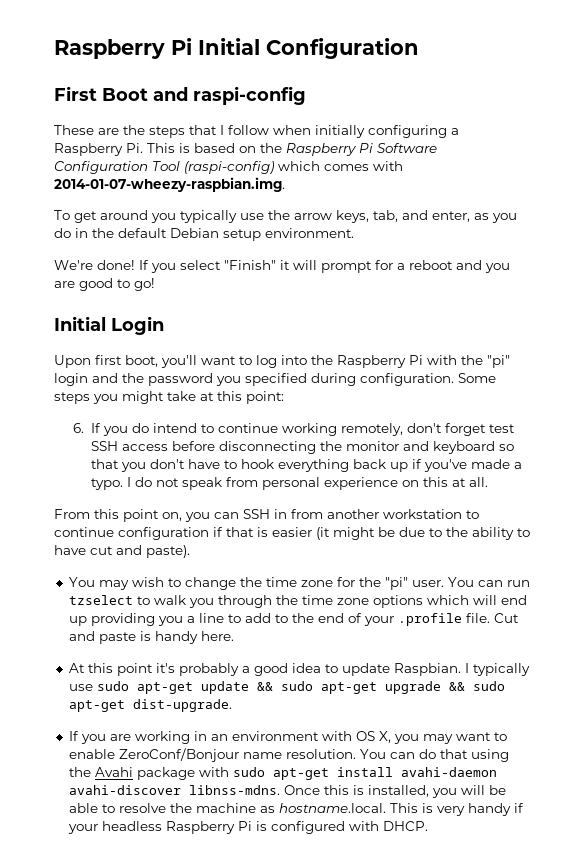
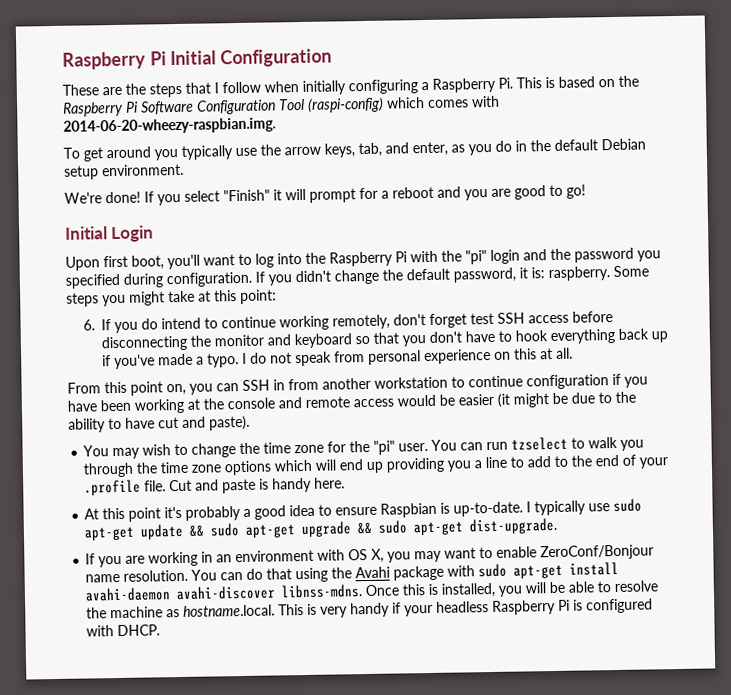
[54,86,306,105] // First Boot and raspi-config -> (333, 58) none
[54,177,285,192] 2014-01-07-wheezy-raspbian.img. -> [63,117,276,135] 2014-06-20-wheezy-raspbian.img.
(454, 379) none -> [255,266,610,286] If you didn't change the default password, it is: raspberry.
[226,527,268,537] that is -> [624,376,648,388] [67,394,455,414] you have been working at the console and remote access would be
[341,663,461,676] update Raspbian. -> [335,501,524,518] ensure Raspbian is up-to-date.

